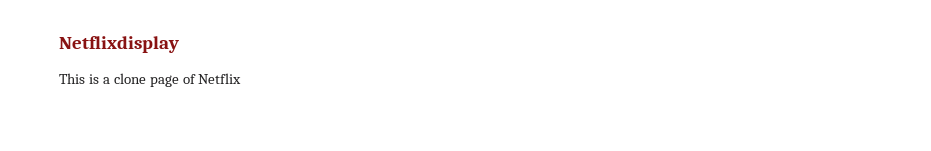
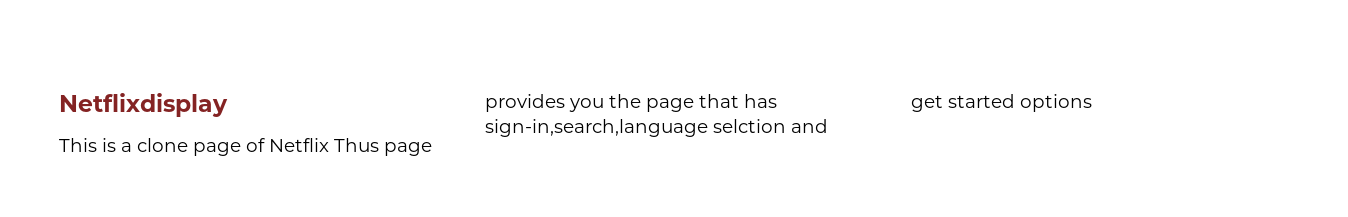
(242, 78) none -> [334,138,432,156] [485,94,777,112] [485,119,828,137] [911,94,1092,112] Thus page provides you the page that has sign-in,search,language selction and get started options

